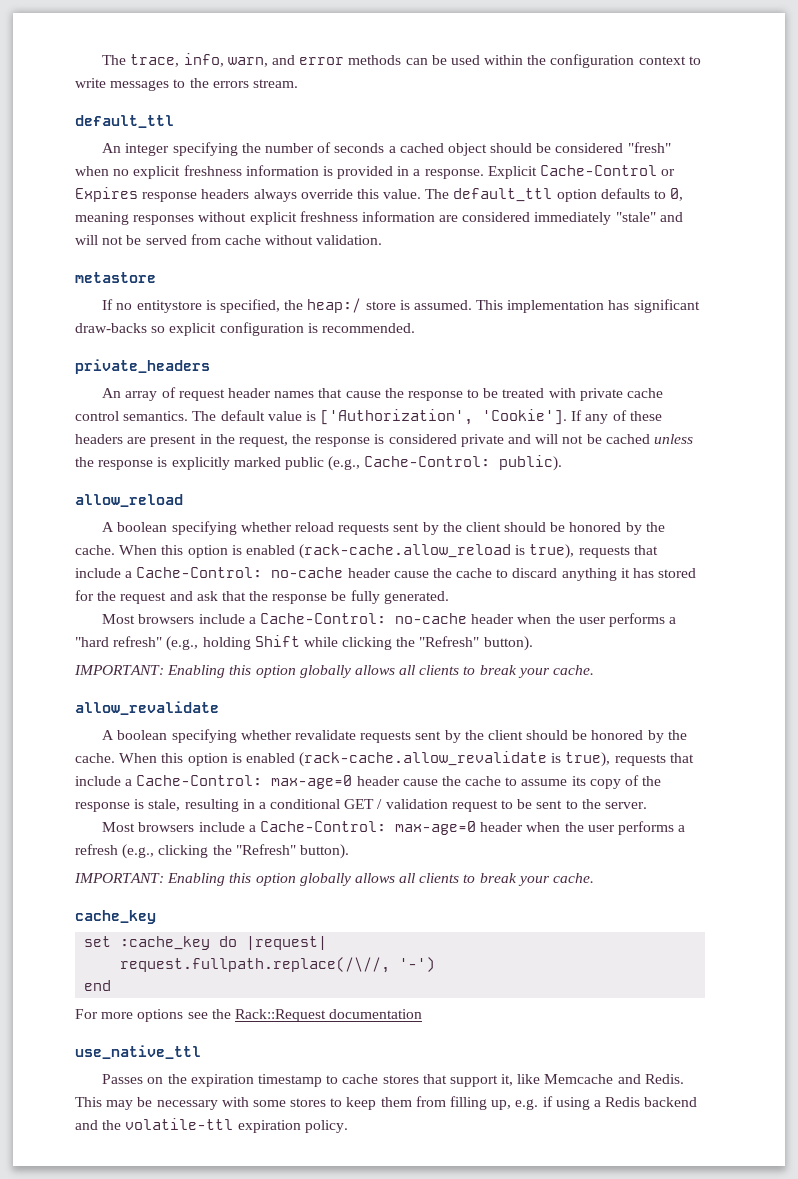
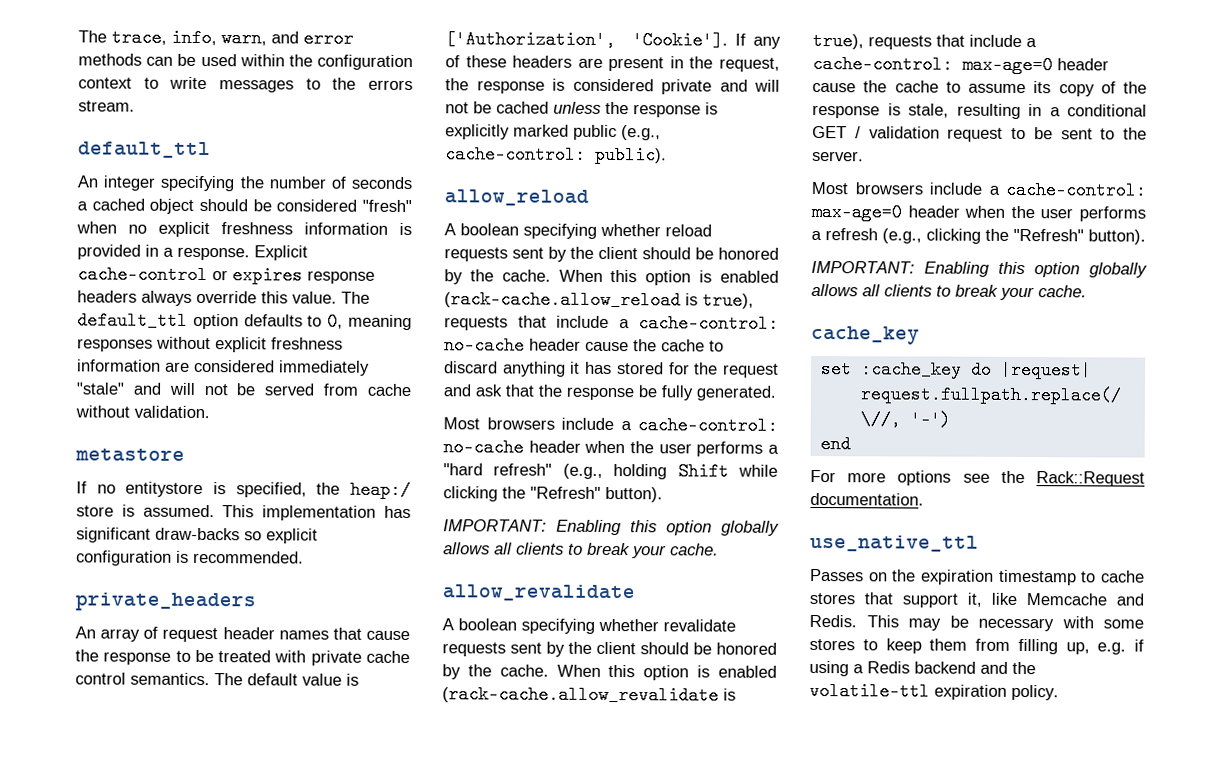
[540,165,676,176] [75,187,138,202] Cache-Control or Expires -> [77,265,303,285] cache-control or expires
[364,456,491,467] Cache-Control: -> [445,145,586,164] cache-control:
[136,567,263,578] Cache-Control: -> [638,314,779,333] cache-control:
[259,613,386,624] Cache-Control: -> [637,416,778,435] cache-control:
[136,775,263,786] Cache-Control: -> [812,54,953,74] cache-control:
[259,821,386,832] Cache-Control: -> [1005,180,1146,200] cache-control:
[329,1009,423,1019] documentation -> [810,492,924,506] documentation.

